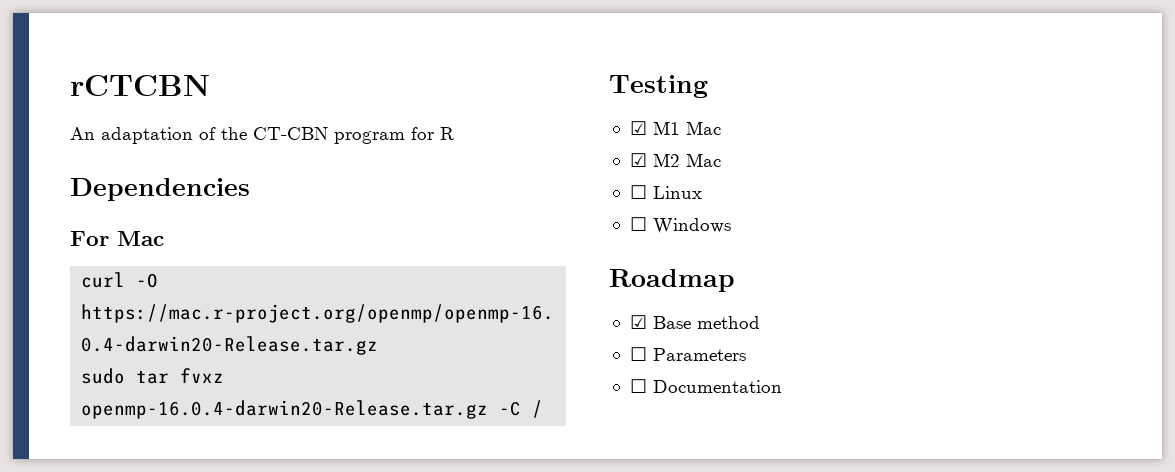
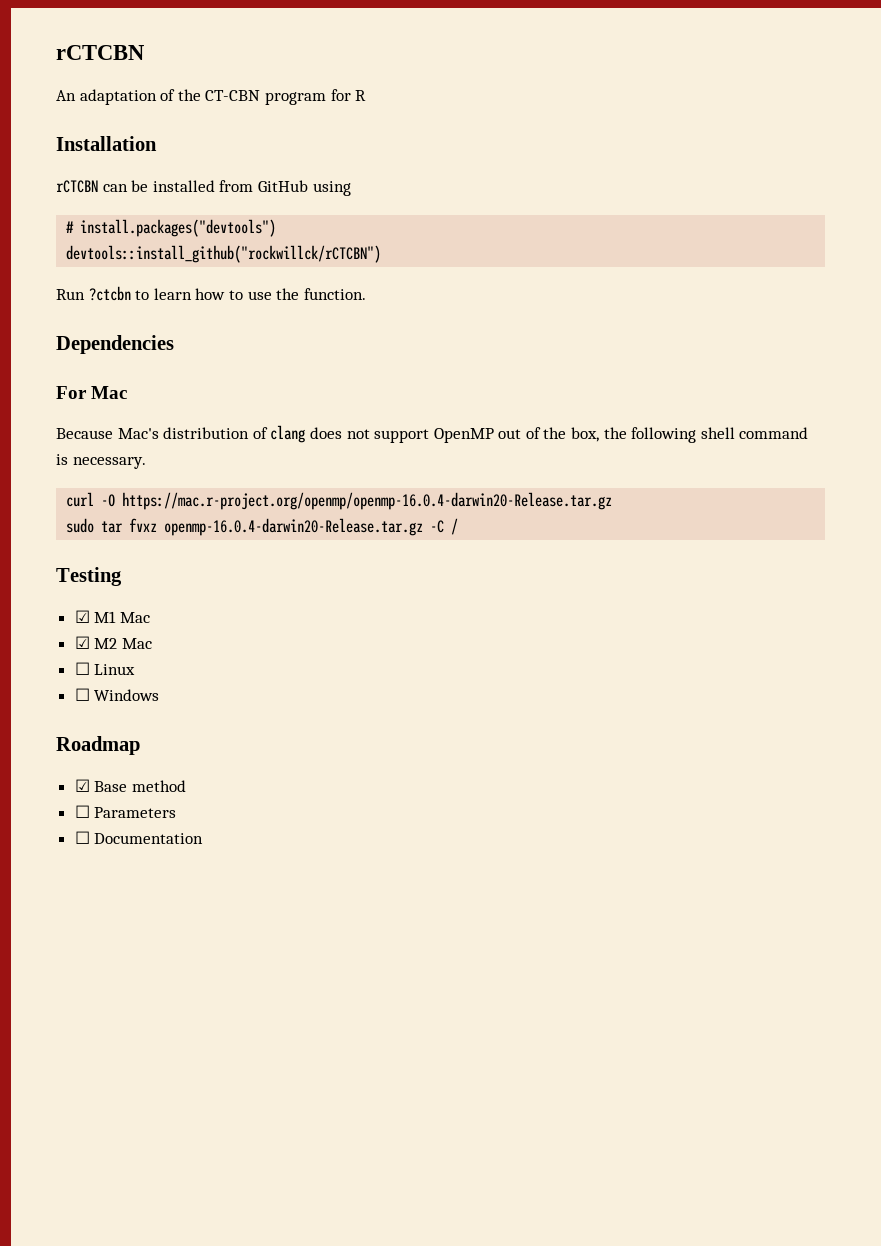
[70,178,250,201] [70,231,164,246] Dependencies // For Mac -> [56,136,157,151] [56,180,351,196] [66,219,277,237] [66,245,382,263] [56,286,366,301] [56,335,174,354] [56,386,128,399] [56,425,809,443] [56,454,146,469] Installation // rCTCBN can be installed from GitHub using // # install.packages("devtools") // devtools::install_github("rockwillck/rCTCBN") // Run ?ctcbn to learn how to use the function. // Dependencies // For Mac // Because Mac's distribution of clang does not support OpenMP out of the box, the following shell command is necessary.

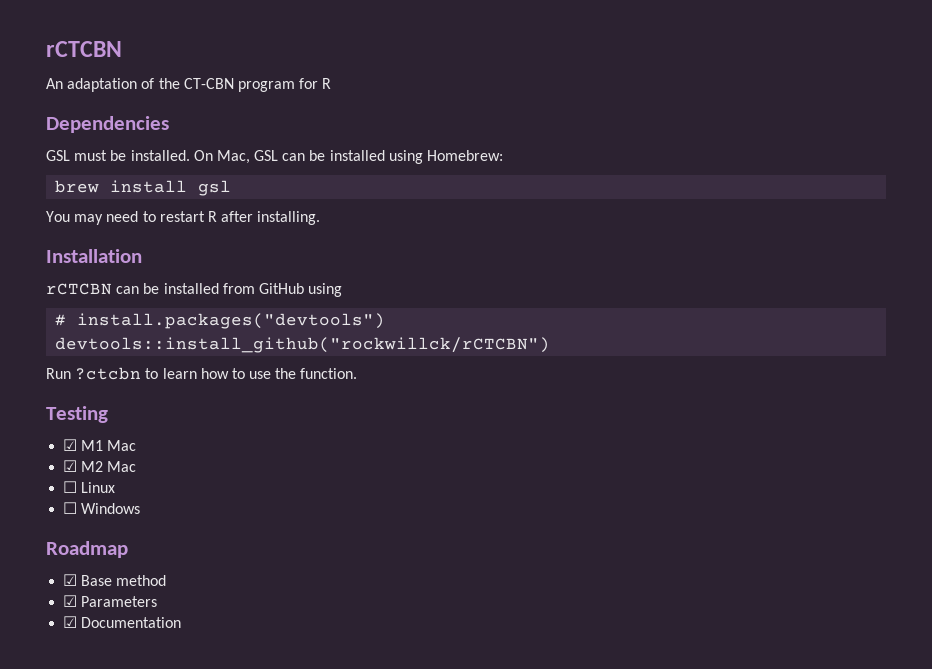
(367, 95) none -> [46,116,169,133] [46,150,504,164] [55,180,232,196] [46,211,321,225] // Dependencies // GSL must be installed. On Mac, GSL can be installed using Homebrew: // brew install gsl // You may need to restart R after installing.
[56,335,174,354] [56,386,128,399] [56,425,809,443] [56,454,146,469] [66,492,613,510] [66,518,459,536] // Dependencies // For Mac // Because Mac's distribution of clang does not support OpenMP out of the box, the following shell command is necessary. // curl -O https://mac.r-project.org/openmp/openmp-16.0.4-darwin20-Release.tar.gz // sudo tar fvxz openmp-16.0.4-darwin20-Release.tar.gz -C / -> (358, 373) none
[74,805,90,818] ☐ -> [63,595,78,607] ☑
[74,831,90,844] ☐ -> [63,616,78,628] ☑

